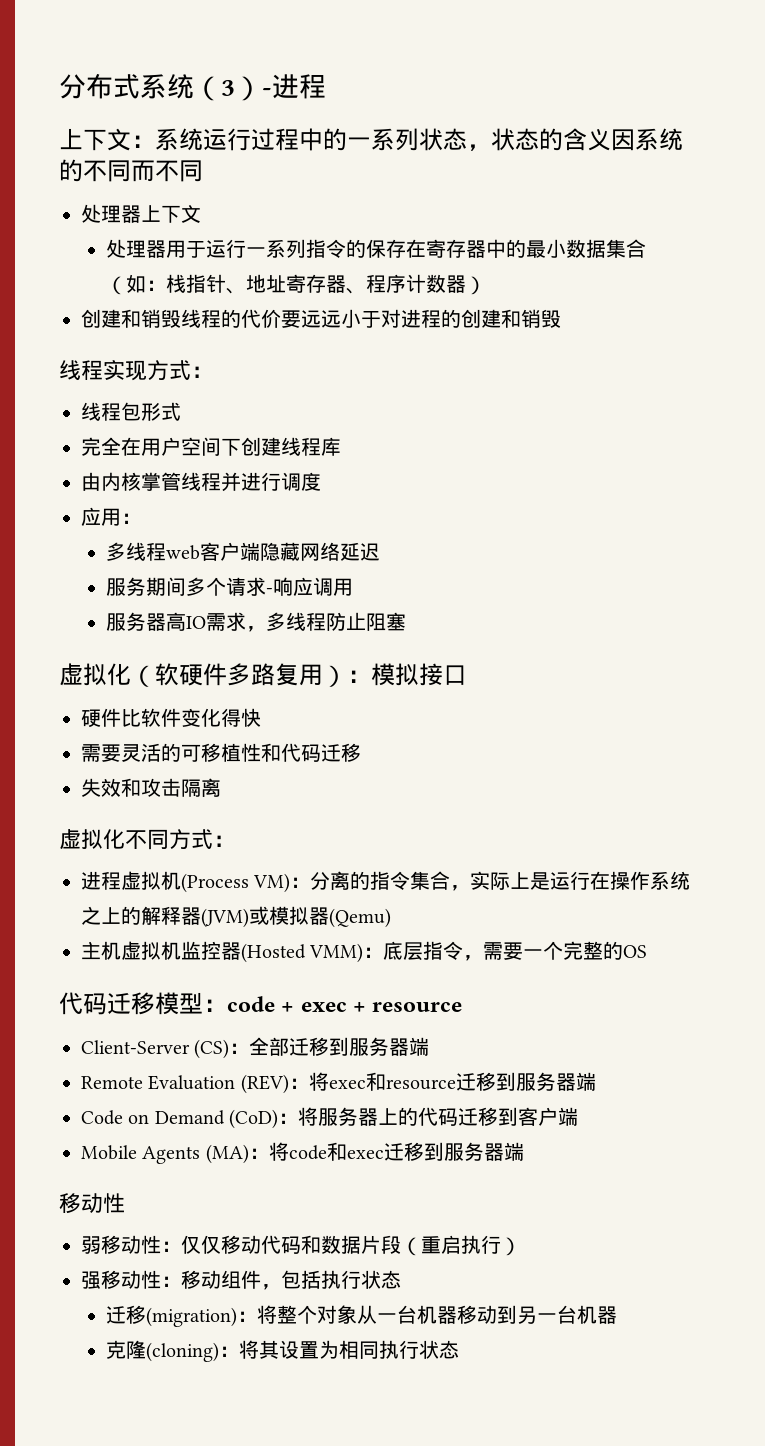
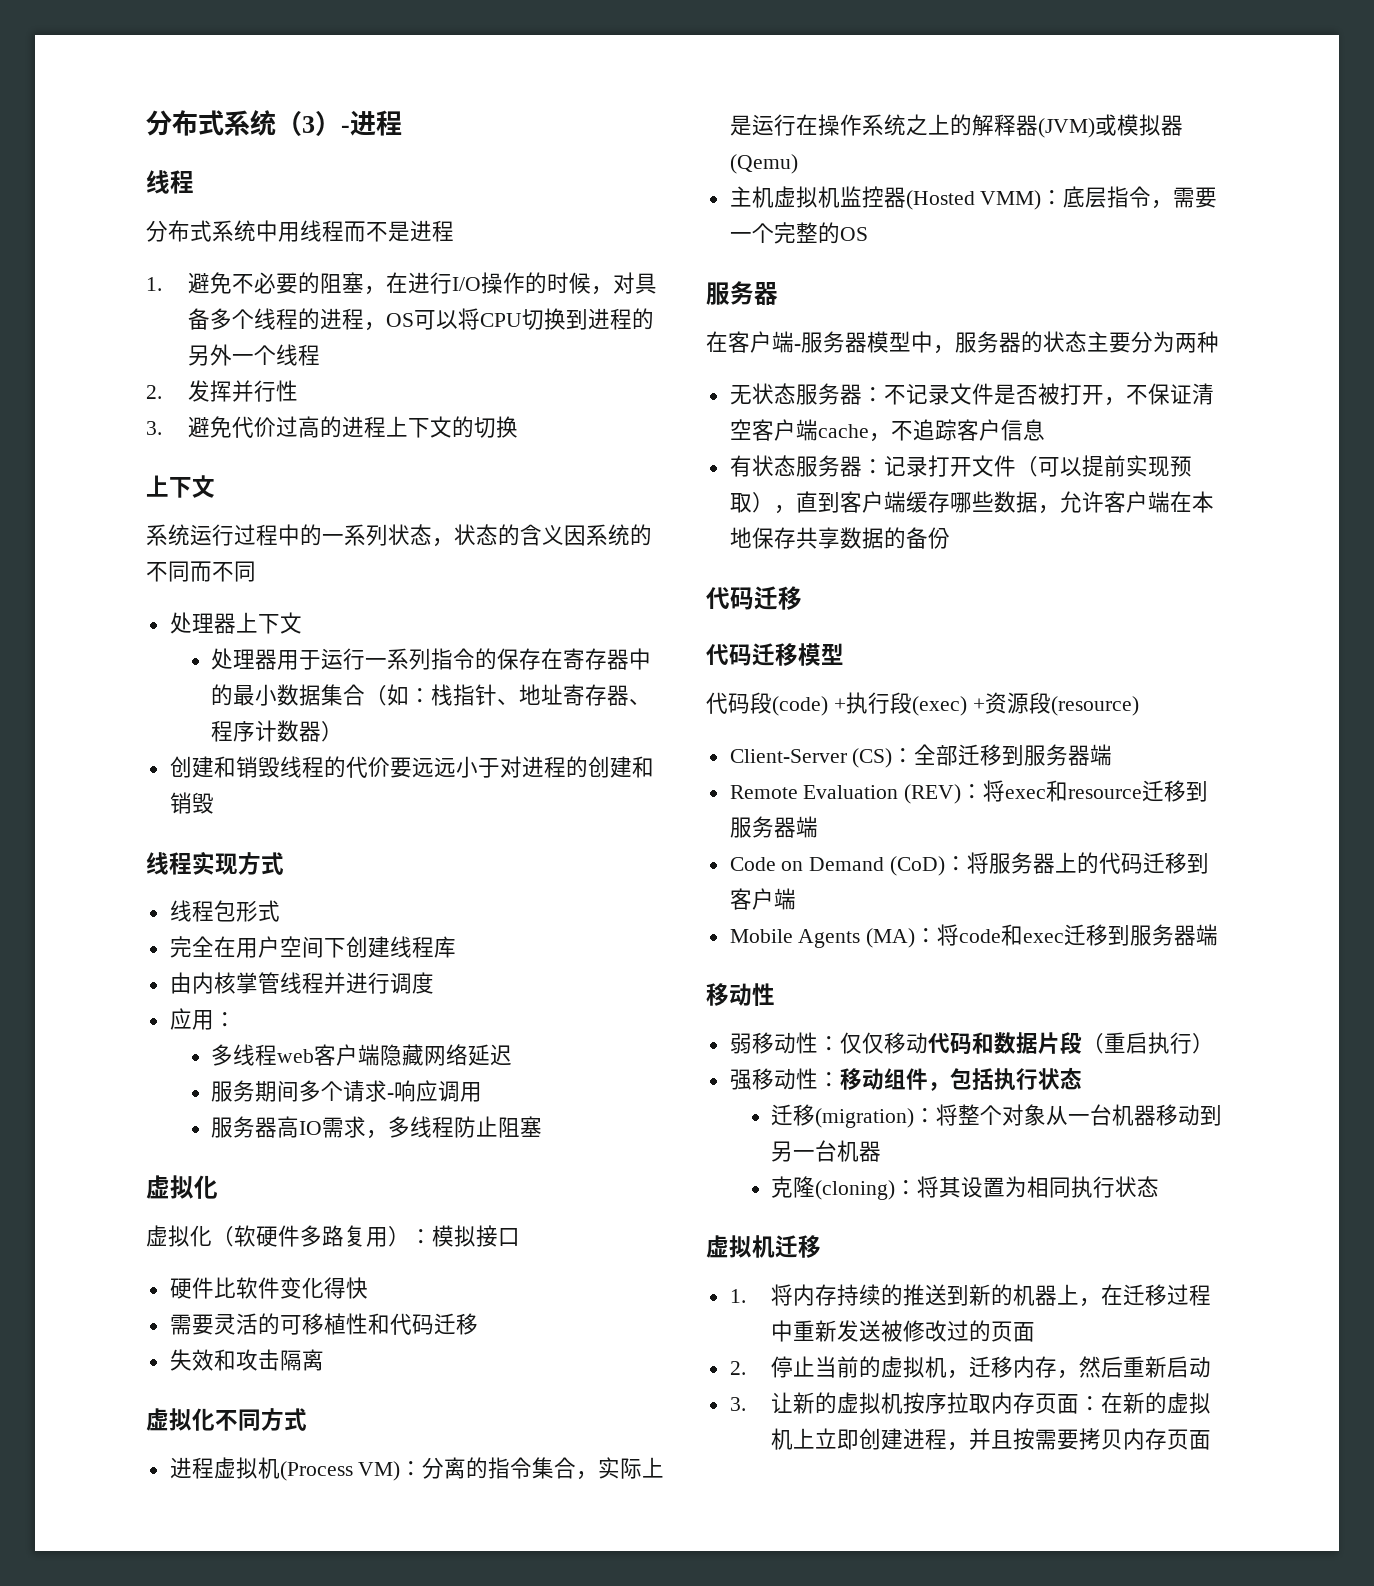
[59,128,155,151] 上下文： -> [146,170,194,194] [146,220,454,242] [146,272,657,295] [187,308,654,331] [187,344,320,366] [146,380,298,402] [146,416,518,438] [146,475,215,498] 线程 // 分布式系统中用线程而不是进程 // 1.避免不必要的阻塞，在进行I/O操作的时候，对具备多个线程的进程，OS可以将CPU切换到进程的另外一个线程 // 2.发挥并行性 // 3.避免代价过高的进程上下文的切换 // 上下文 //
[191,366,213,378] ： -> (284, 863) none
(131, 674) none -> [146,1225,212,1247] // 虚拟化
[213,835,235,847] ： -> (307, 1419) none
[59,992,463,1015] 代码迁移模型：code + exec + resource -> [706,281,778,305] [706,331,1219,354] [729,383,1214,406] [729,419,1045,442] [729,455,1192,477] [729,491,1214,514] [729,527,950,549] [706,586,802,610] [706,643,844,666] [706,692,1139,716] 服务器 // 在客户端-服务器模型中，服务器的状态主要分为两种 // 无状态服务器：不记录文件是否被打开，不保证清空客户端cache，不追踪客户信息 // 有状态服务器：记录打开文件（可以提前实现预取），直到客户端缓存哪些数据，允许客户端在本地保存共享数据的备份 // 代码迁移 // 代码迁移模型 // 代码段(code) +执行段(exec) +资源段(resource)
(460, 1349) none -> [706,1235,821,1258] [729,1284,1212,1307] [771,1320,1036,1342] [729,1356,1212,1379] [729,1392,1212,1414] [771,1428,1212,1451] // 虚拟机迁移 // 1.将内存持续的推送到新的机器上，在迁移过程中重新发送被修改过的页面 // 2.停止当前的虚拟机，迁移内存，然后重新启动 // 3.让新的虚拟机按序拉取内存页面：在新的虚拟机上立即创建进程，并且按需要拷贝内存页面

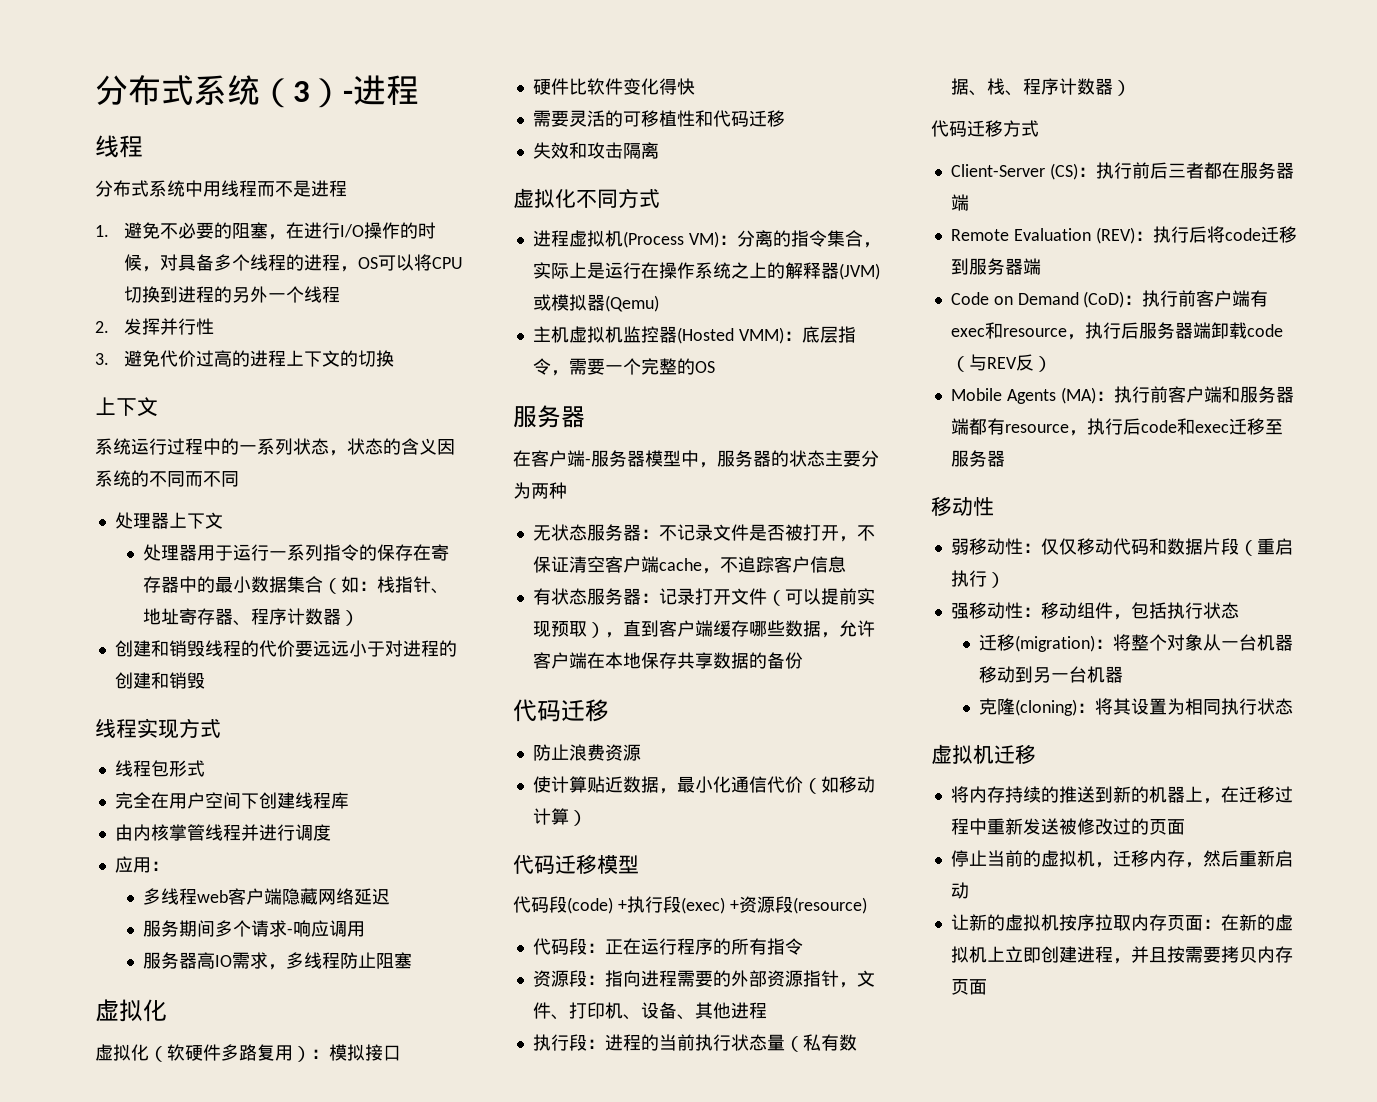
(802, 598) none -> [532,744,641,761] [532,776,875,794] [532,808,587,826] // 防止浪费资源 // 使计算贴近数据，最小化通信代价（如移动计算）
(1139, 706) none -> [532,938,803,955] [532,970,875,988] [532,1002,767,1020] [532,1034,857,1052] [950,78,1131,96] [931,120,1039,137] // 代码段：正在运行程序的所有指令 // 资源段：指向进程需要的外部资源指针，文件、打印机、设备、其他进程 // 执行段：进程的当前执行状态量（私有数据、栈、程序计数器） // 代码迁移方式
[914,744,1025,766] 全部迁移到 -> [1095,162,1240,179] 执行前后三者都在
[983,780,1143,802] 将exec和resource -> [1152,226,1261,243] 执行后将code
[967,852,1210,874] [729,888,796,910] [729,924,960,948] 将服务器上的代码迁移到客户端 // Mobile Agents (MA)：将 -> [1142,290,1269,307] [950,322,1283,340] [950,354,1052,372] [950,386,1294,404] [950,418,1141,436] 执行前客户端有exec和resource，执行后服务器端卸载code（与REV反） // Mobile Agents (MA)：执行前客户端和服务器端都有resource，执行后
[1108,924,1219,946] 到服务器端 -> [1264,419,1283,435] [950,450,1005,467] 至服务器
[729,1289,746,1303] 1. -> (1036, 754) none
[729,1361,746,1375] 2. -> (1185, 827) none
[729,1397,746,1411] 3. -> (969, 890) none

